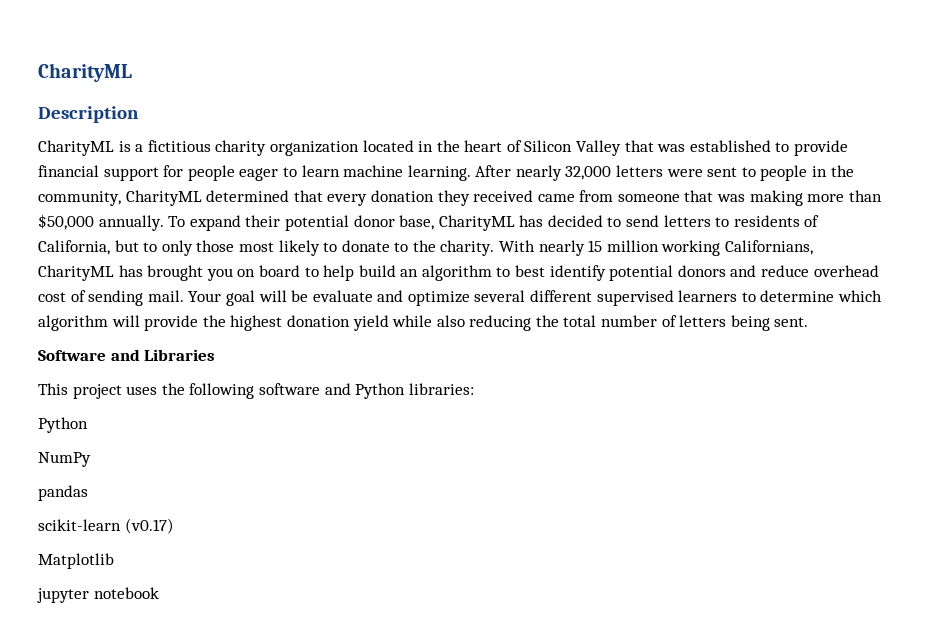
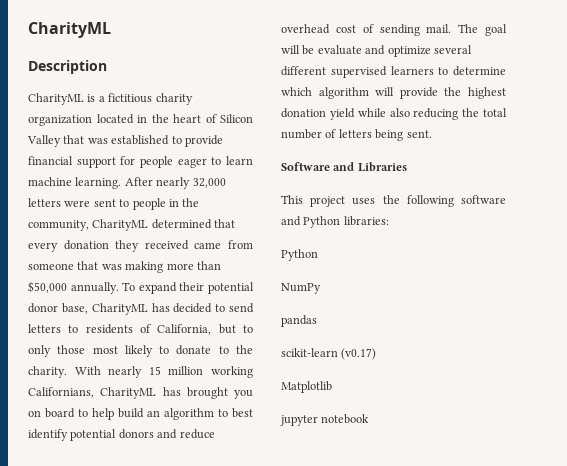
[188,291,222,302] Your -> [458,24,479,33] The

